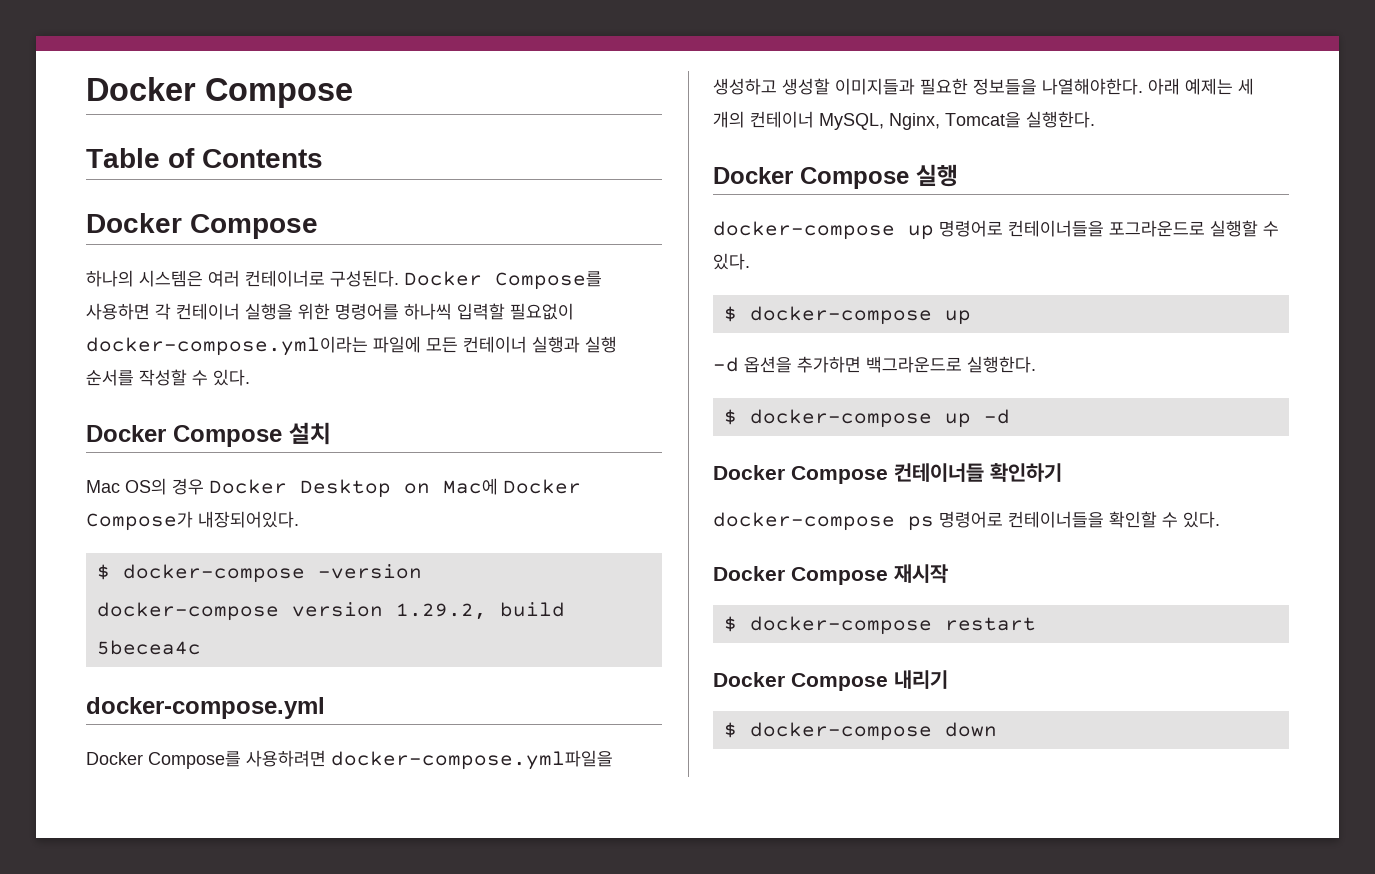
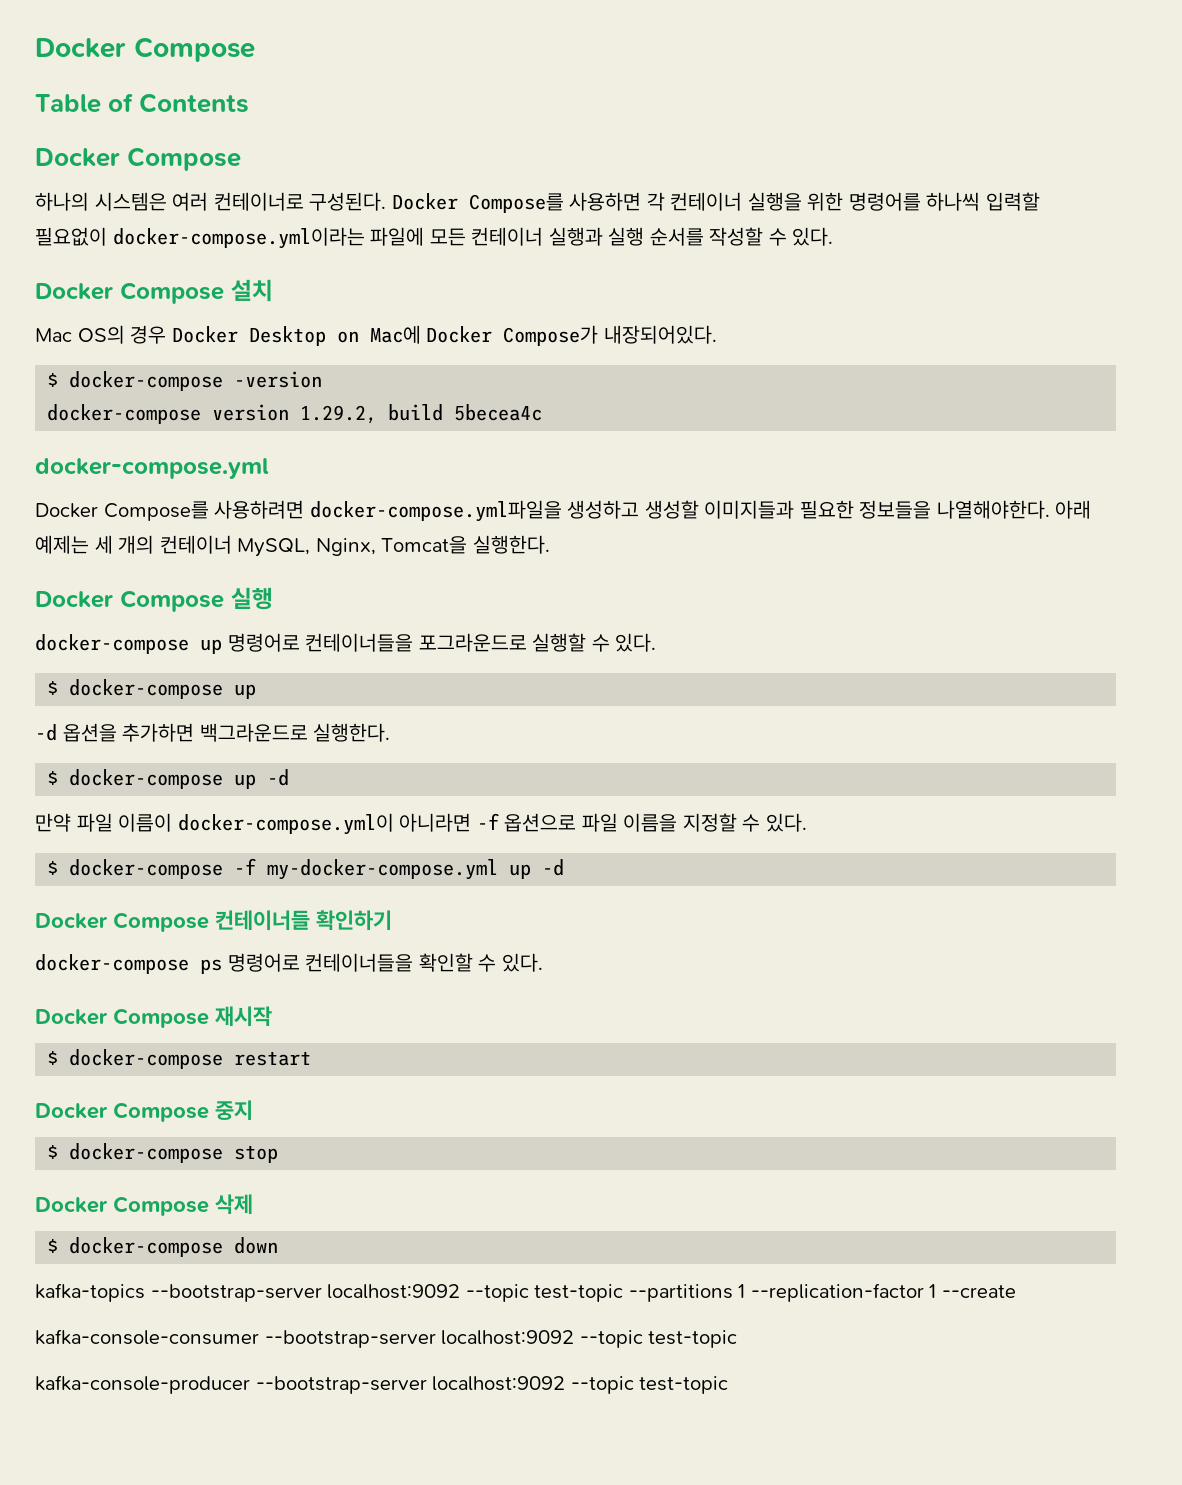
(1010, 416) none -> [35,813,807,835] [47,858,565,880] // 만약 파일 이름이 docker-compose.yml이 아니라면 -f 옵션으로 파일 이름을 지정할 수 있다. // $ docker-compose -f my-docker-compose.yml up -d
[894,670,948,689] [723,722,997,741] 내리기 // $ docker-compose down -> [215,1100,253,1120] [47,1143,279,1163] [35,1194,253,1216] [47,1237,279,1257] [35,1283,1016,1302] [35,1329,738,1348] [35,1375,729,1394] 중지 // $ docker-compose stop // Docker Compose 삭제 // $ docker-compose down // kafka-topics --bootstrap-server localhost:9092 --topic test-topic --partitions 1 --replication-factor 1 --create // kafka-console-consumer --bootstrap-server localhost:9092 --topic test-topic // kafka-console-producer --bootstrap-server localhost:9092 --topic test-topic

